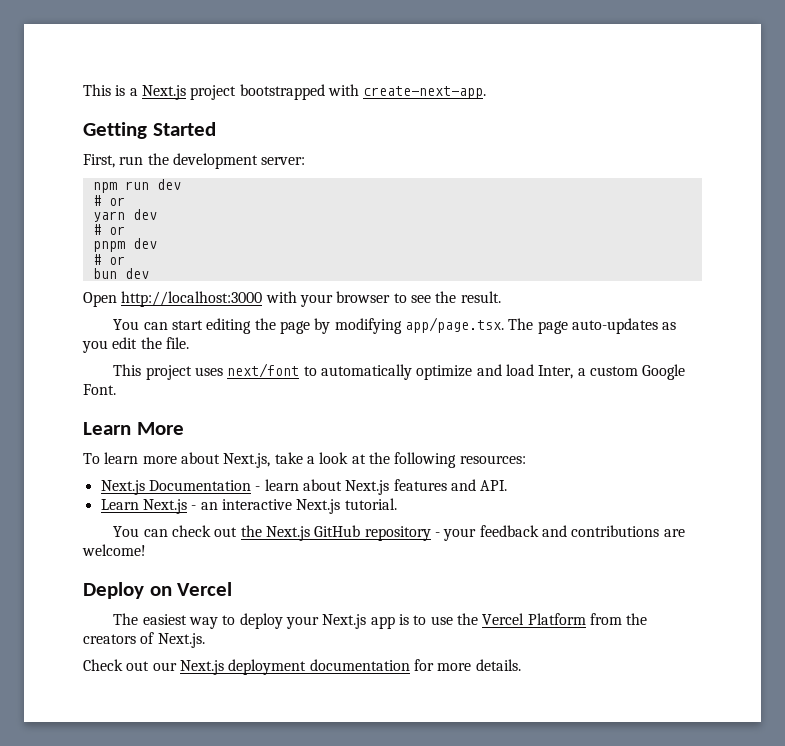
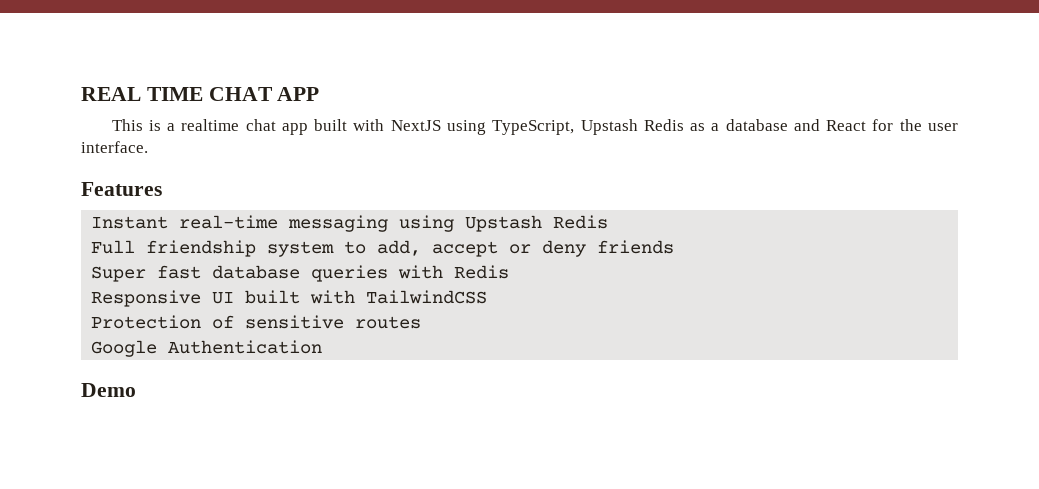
[83,84,487,100] [83,122,216,139] [83,153,306,169] [92,179,181,193] [92,195,125,206] [92,209,157,222] [92,224,125,235] [92,238,157,252] [92,254,125,265] [92,268,149,279] [83,291,501,307] [113,317,677,334] [82,337,189,353] [113,363,686,380] [83,384,116,395] [83,422,184,435] [83,452,526,468] [100,479,508,495] [100,498,397,514] [113,525,685,541] [82,544,146,556] [83,582,233,599] [113,613,648,629] [83,632,205,648] [83,659,521,675] This is a Next.js project bootstrapped with create-next-app. // Getting Started // First, run the development server: // npm run dev // # or // yarn dev // # or // pnpm dev // # or // bun dev // Open http://localhost:3000 with your browser to see the result. // You can start editing the page by modifying app/page.tsx. The page auto-updates as you edit the file. // This project uses next/font to automatically optimize and load Inter, a custom Google Font. // Learn More // To learn more about Next.js, take a look at the following resources: // Next.js Documentation - learn about Next.js features and API. // Learn Next.js - an interactive Next.js tutorial. // You can check out the Next.js GitHub repository - your feedback and contributions are welcome! // Deploy on Vercel // The easiest way to deploy your Next.js app is to use the Vercel Platform from the creators of Next.js. // Check out our Next.js deployment documentation for more details. -> [81,87,320,101] [111,119,958,135] [81,141,148,153] [81,182,162,196] [91,215,609,232] [91,240,675,257] [91,265,510,282] [91,290,488,307] [91,315,422,329] [91,340,323,357] [81,383,136,397] REAL TIME CHAT APP // This is a realtime chat app built with NextJS using TypeScript, Upstash Redis as a database and React for the user interface. // Features // Instant real-time messaging using Upstash Redis // Full friendship system to add, accept or deny friends // Super fast database queries with Redis // Responsive UI built with TailwindCSS // Protection of sensitive routes // Google Authentication // Demo

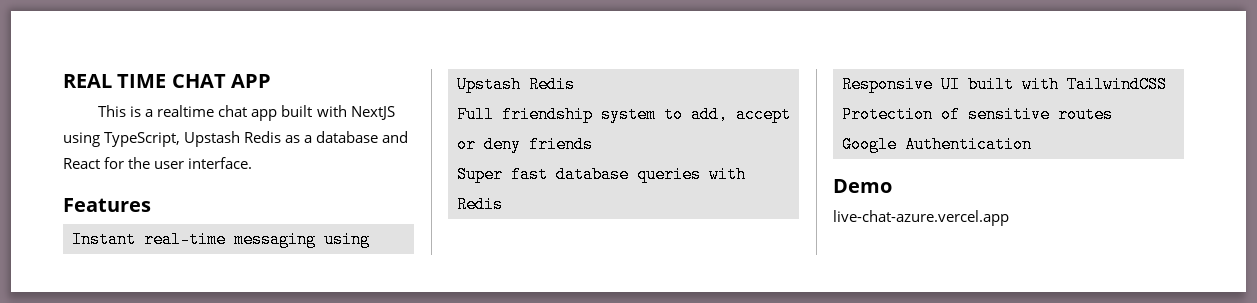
(136, 390) none -> [833,210,1009,226] // live-chat-azure.vercel.app

